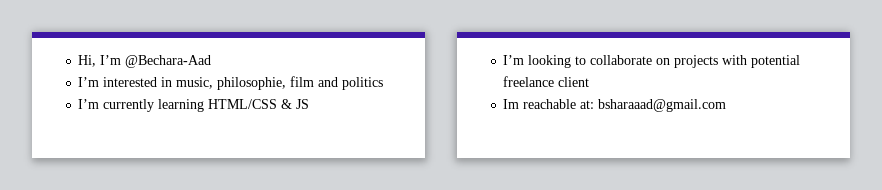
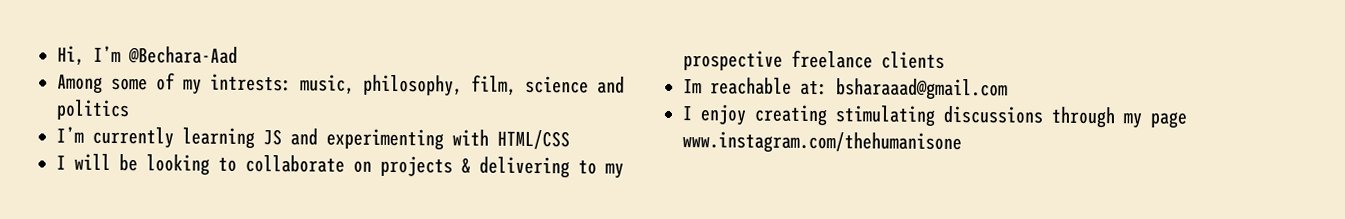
[78,76,315,90] I’m interested in music, philosophie, film -> [57,72,589,97] Among some of my intrests: music, philosophy, film, science
[208,99,310,109] [503,55,525,65] HTML/CSS & JS // I’m -> [263,128,570,151] [56,153,138,172] JS and experimenting with HTML/CSS // I will be
[722,55,801,68] [503,76,590,87] [503,99,727,112] with potential freelance client // Im reachable at: bsharaaad@gmail.com -> [461,156,624,179] [683,49,945,71] [683,77,1008,101] [682,104,1187,129] [682,131,962,155] & delivering to my prospective freelance clients // Im reachable at: bsharaaad@gmail.com // I enjoy creating stimulating discussions through my page www.instagram.com/thehumanisone

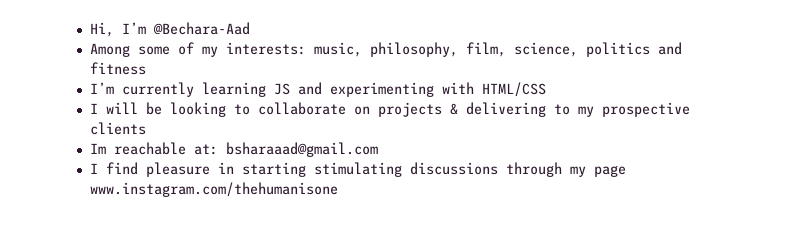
[210,73,292,92] intrests: -> [225,42,306,55] interests:
[525,75,625,94] [56,99,130,121] science and politics -> [513,42,682,57] [89,62,146,75] science, politics and fitness
[791,49,873,69] freelance -> (690, 109) none
[700,104,828,127] enjoy creating -> [105,162,306,177] find pleasure in starting

